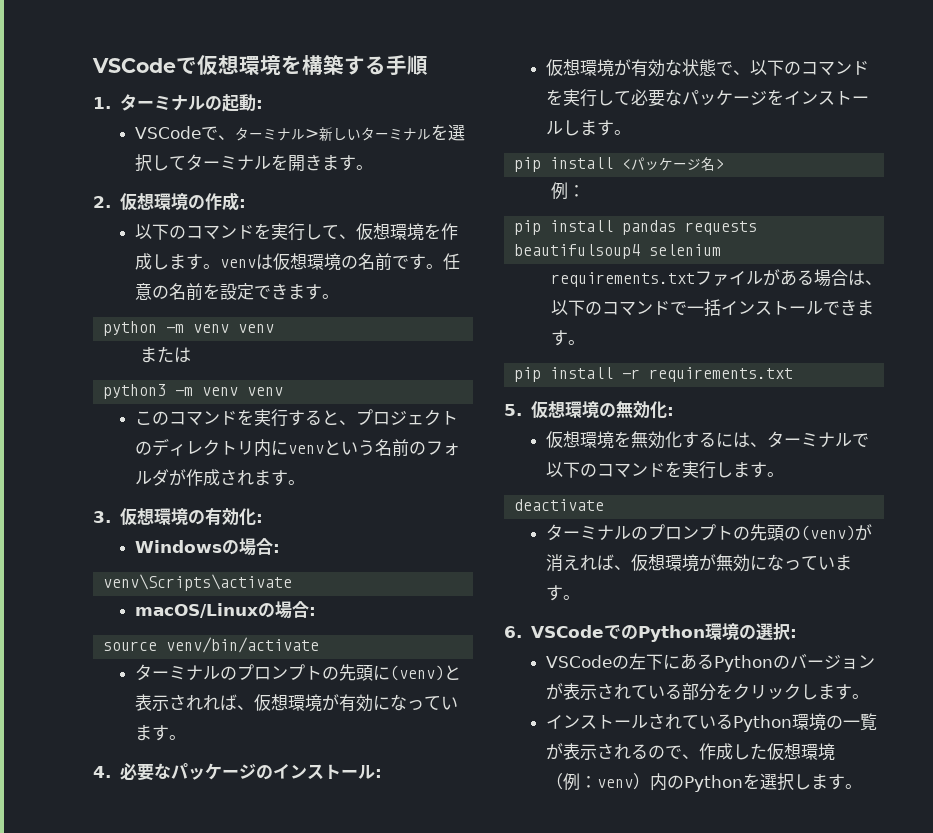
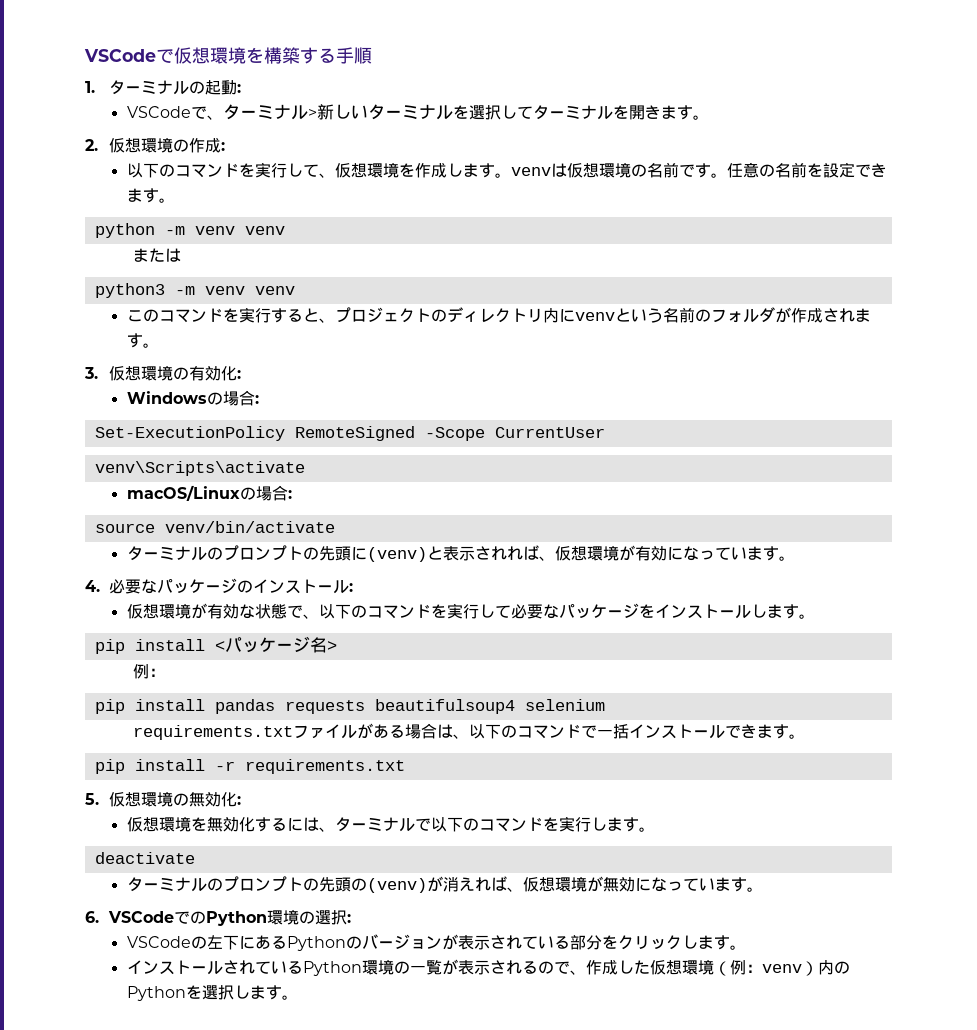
(280, 548) none -> [94,426,605,441] // Set-ExecutionPolicy RemoteSigned -Scope CurrentUser

